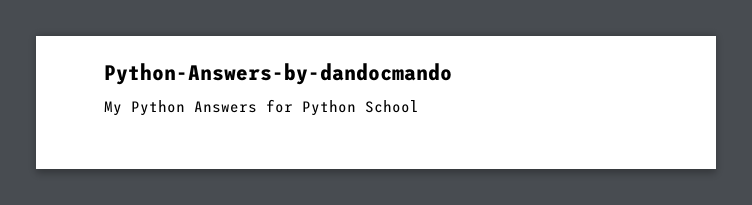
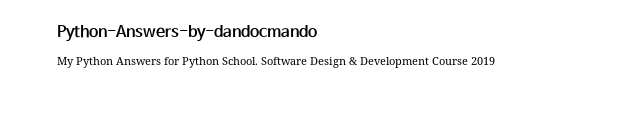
[365,100,419,113] School -> [222,57,495,68] School. Software Design & Development Course 2019

